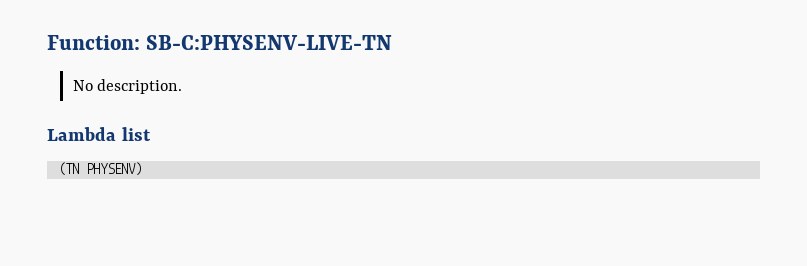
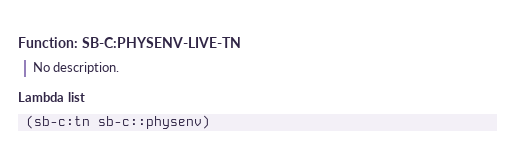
[57,162,142,176] (TN PHYSENV) -> [25,115,210,129] (sb-c:tn sb-c::physenv)

